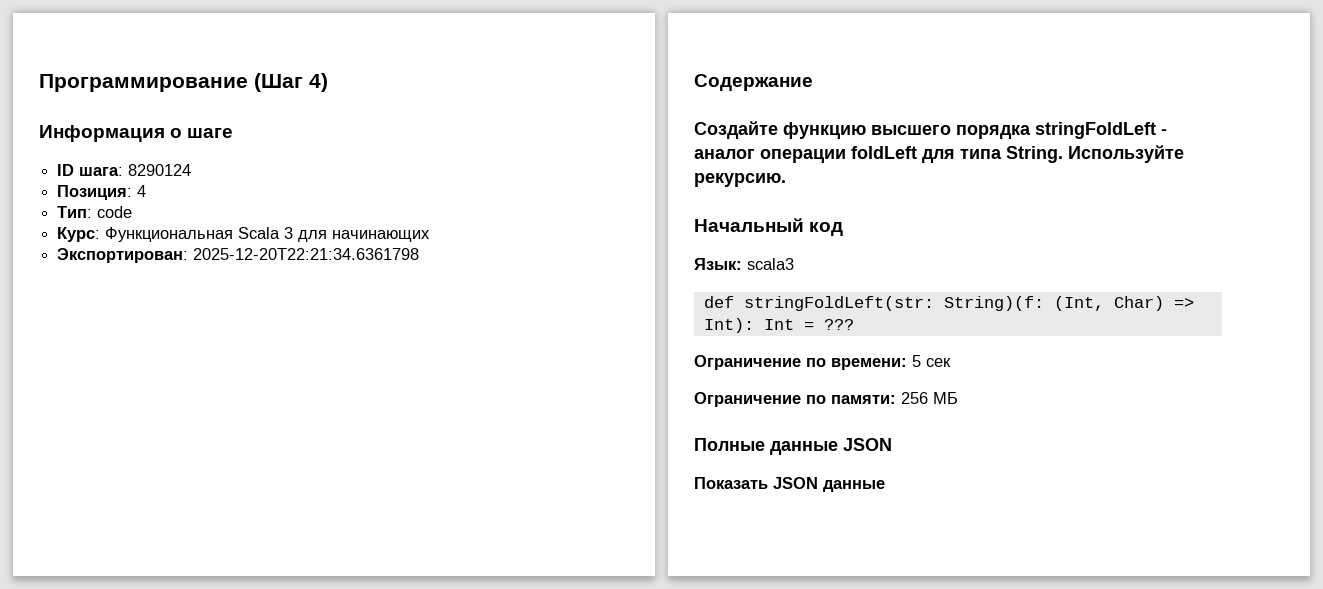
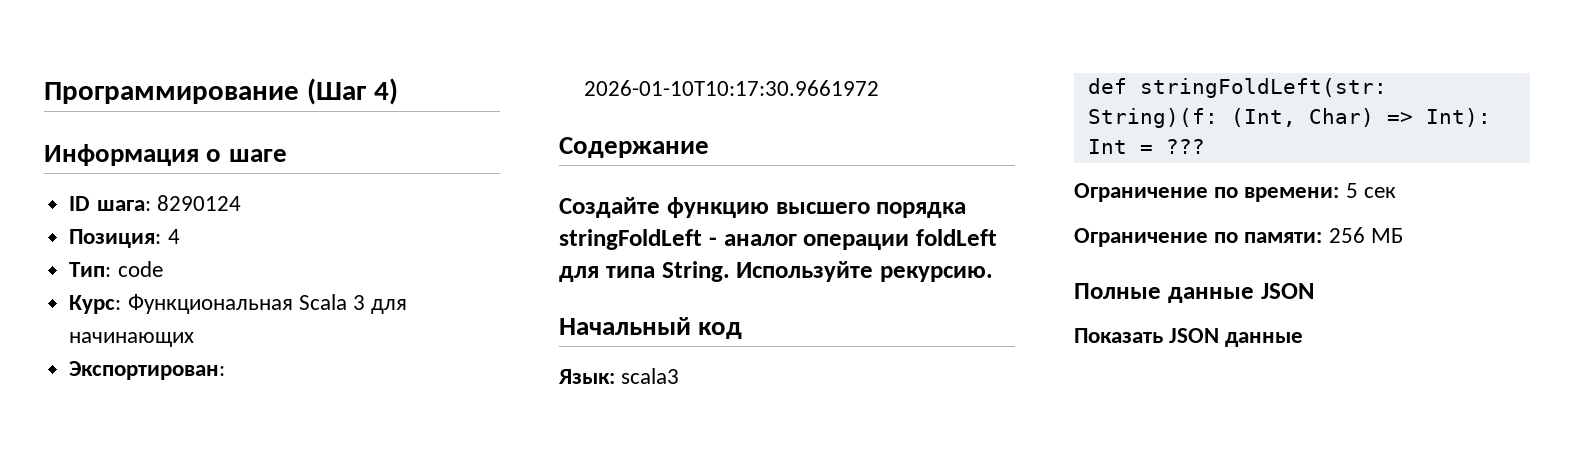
[193,248,420,260] 2025-12-20T22:21:34.6361798 -> [584,80,880,96] 2026-01-10T10:17:30.9661972

